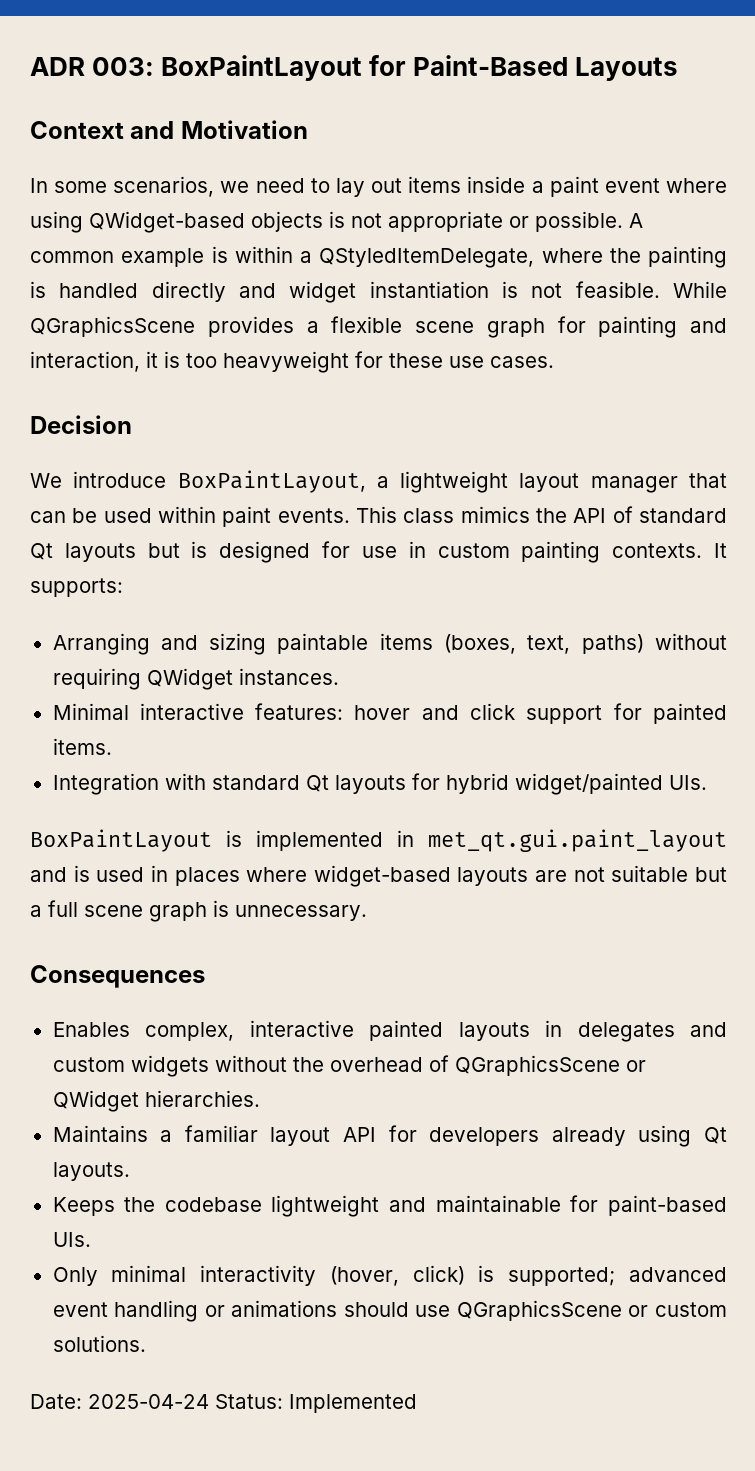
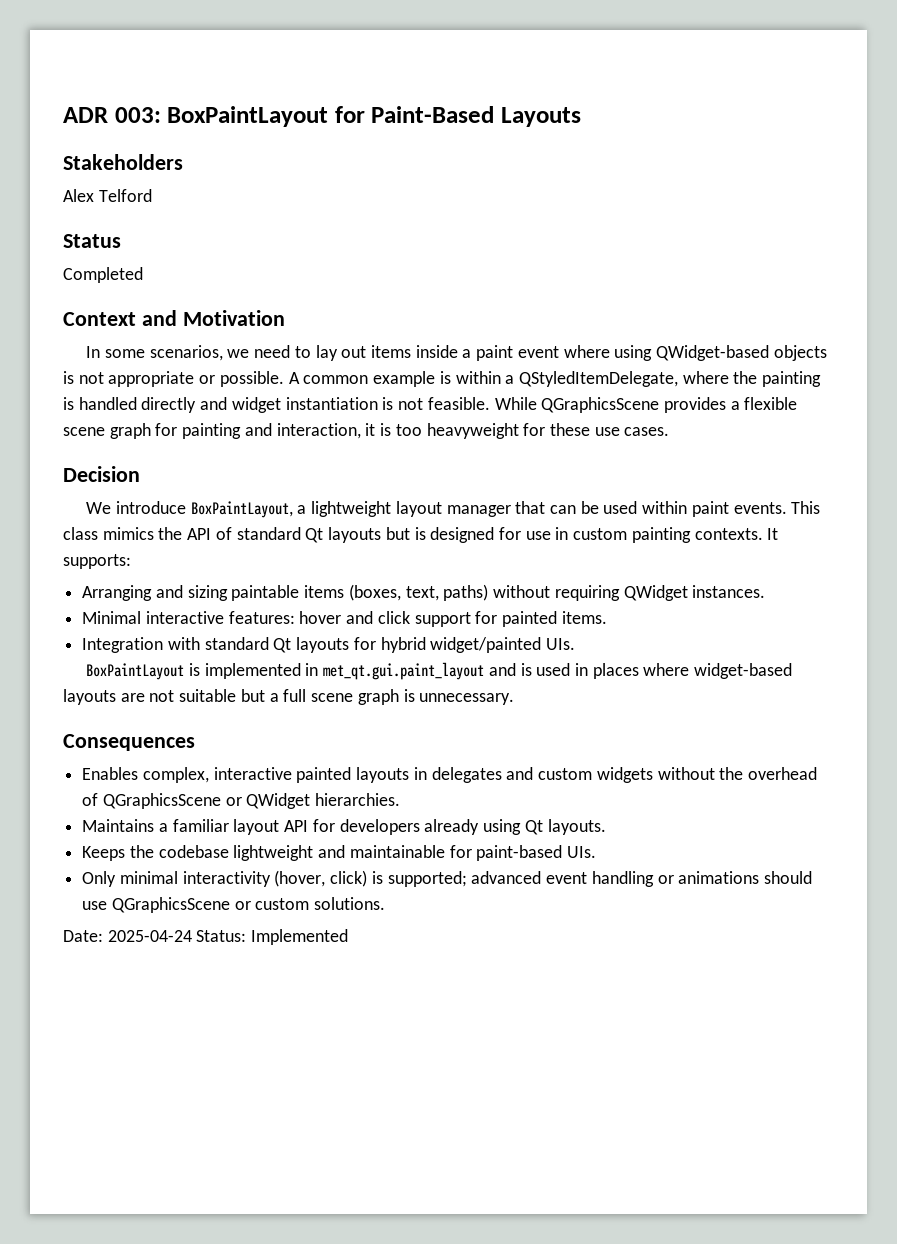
(679, 69) none -> [63,154,183,170] [63,189,152,202] [63,234,121,248] [63,267,143,283] // Stakeholders // Alex Telford // Status // Completed

